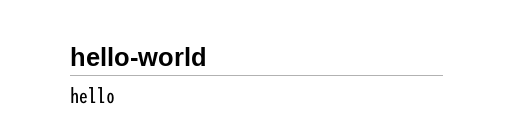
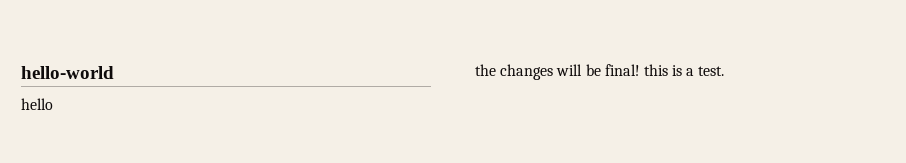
(115, 95) none -> [475,64,725,80] // the changes will be final! this is a test.

